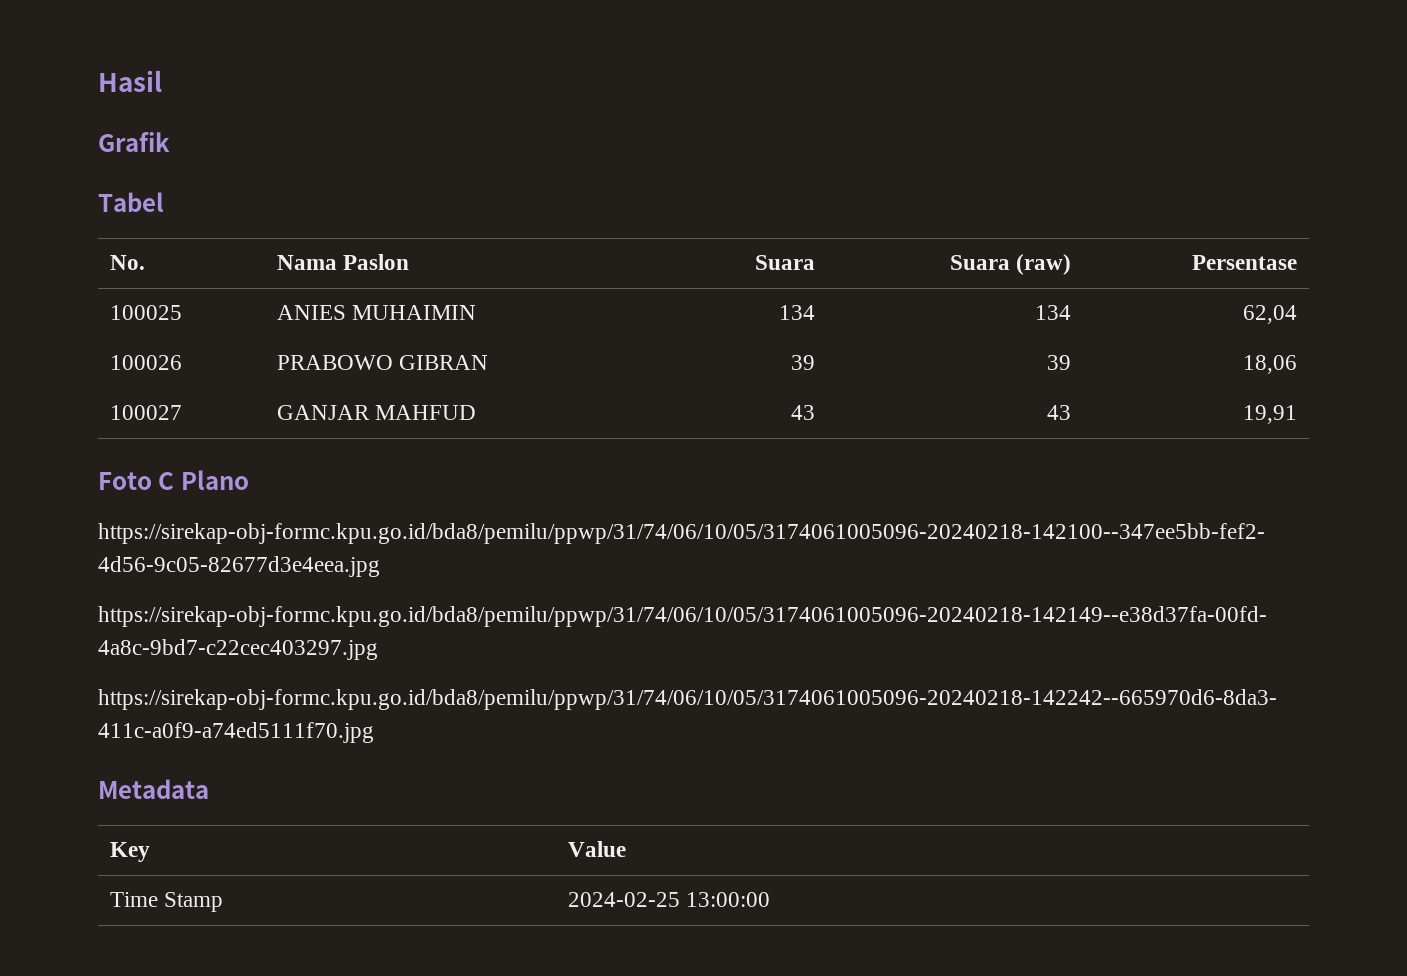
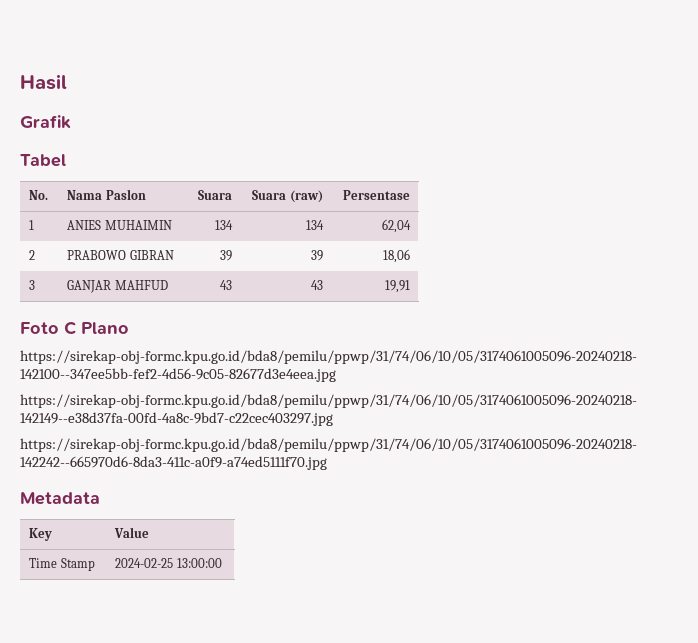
[109,305,182,320] 100025 -> [29,220,35,230] 1
[109,355,182,370] 100026 -> [29,250,36,260] 2
[109,405,182,420] 100027 -> [29,280,36,290] 3

